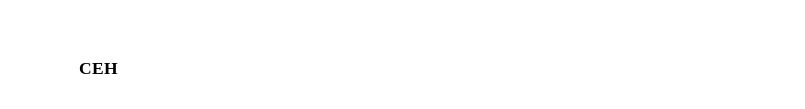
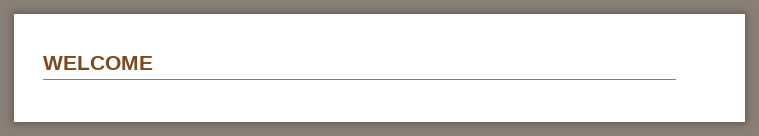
[79,63,118,74] CEH -> [43,56,153,70] WELCOME

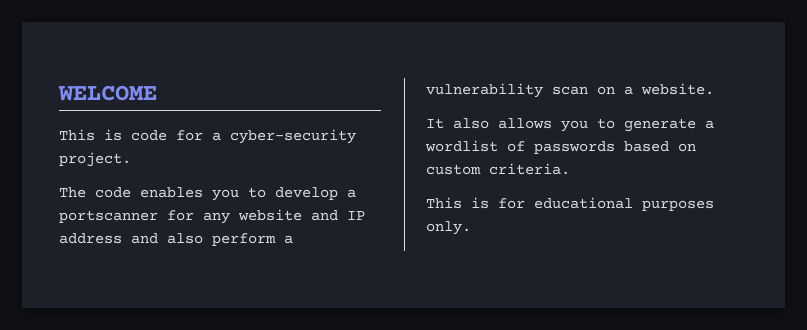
(153, 63) none -> [59,129,356,144] [59,152,131,167] [59,187,356,201] [59,209,365,224] [59,233,293,246] [426,83,714,98] [426,118,714,132] [425,140,696,154] [426,163,570,175] [426,197,714,211] [426,221,471,235] // This is code for a cyber-security project. // The code enables you to develop a portscanner for any website and IP address and also perform a vulnerability scan on a website. // It also allows you to generate a wordlist of passwords based on custom criteria. // This is for educational purposes only.

